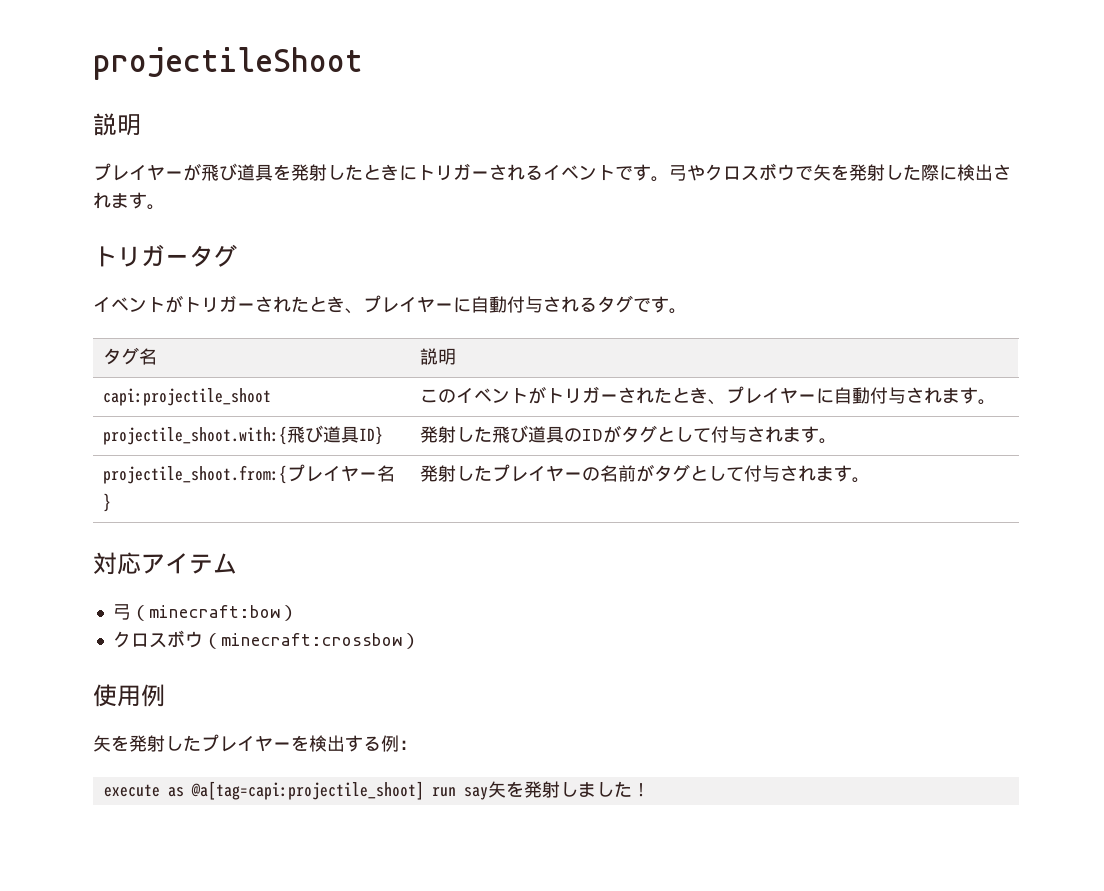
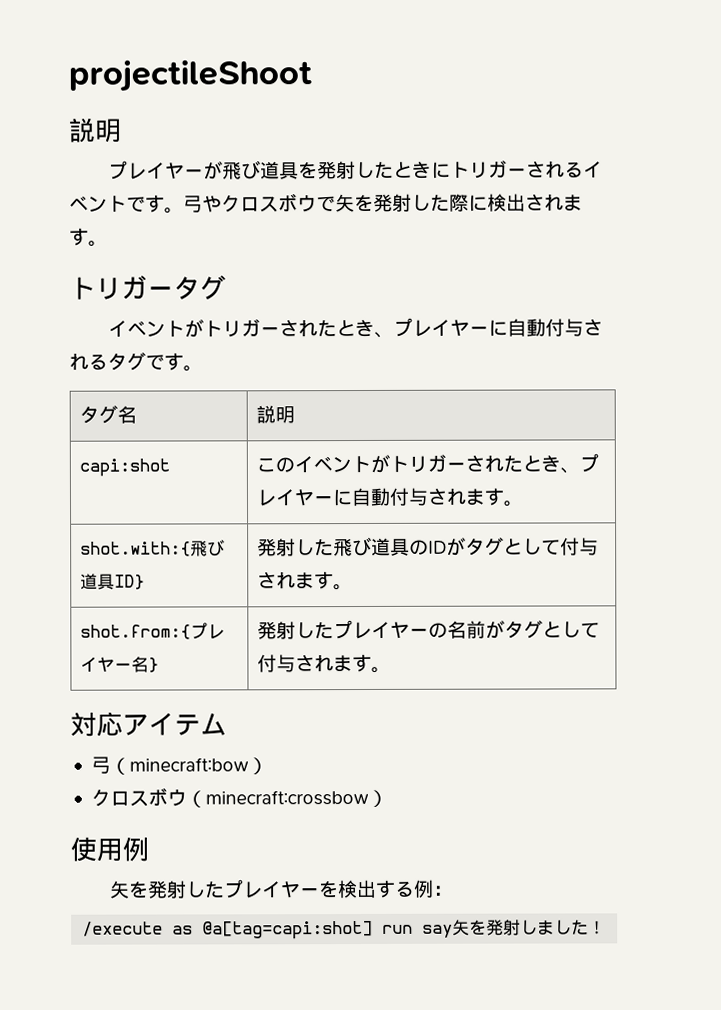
[102,388,271,406] capi:projectile_shoot -> [78,458,170,477] capi:shot
[102,426,287,445] projectile_shoot.with:{ -> [79,541,191,557] shot.with:{
[102,465,287,484] projectile_shoot.from:{ -> [79,624,191,640] shot.from:{
[103,781,424,800] execute as @a[tag=capi:projectile_shoot] -> [82,920,374,940] /execute as @a[tag=capi:shot]

